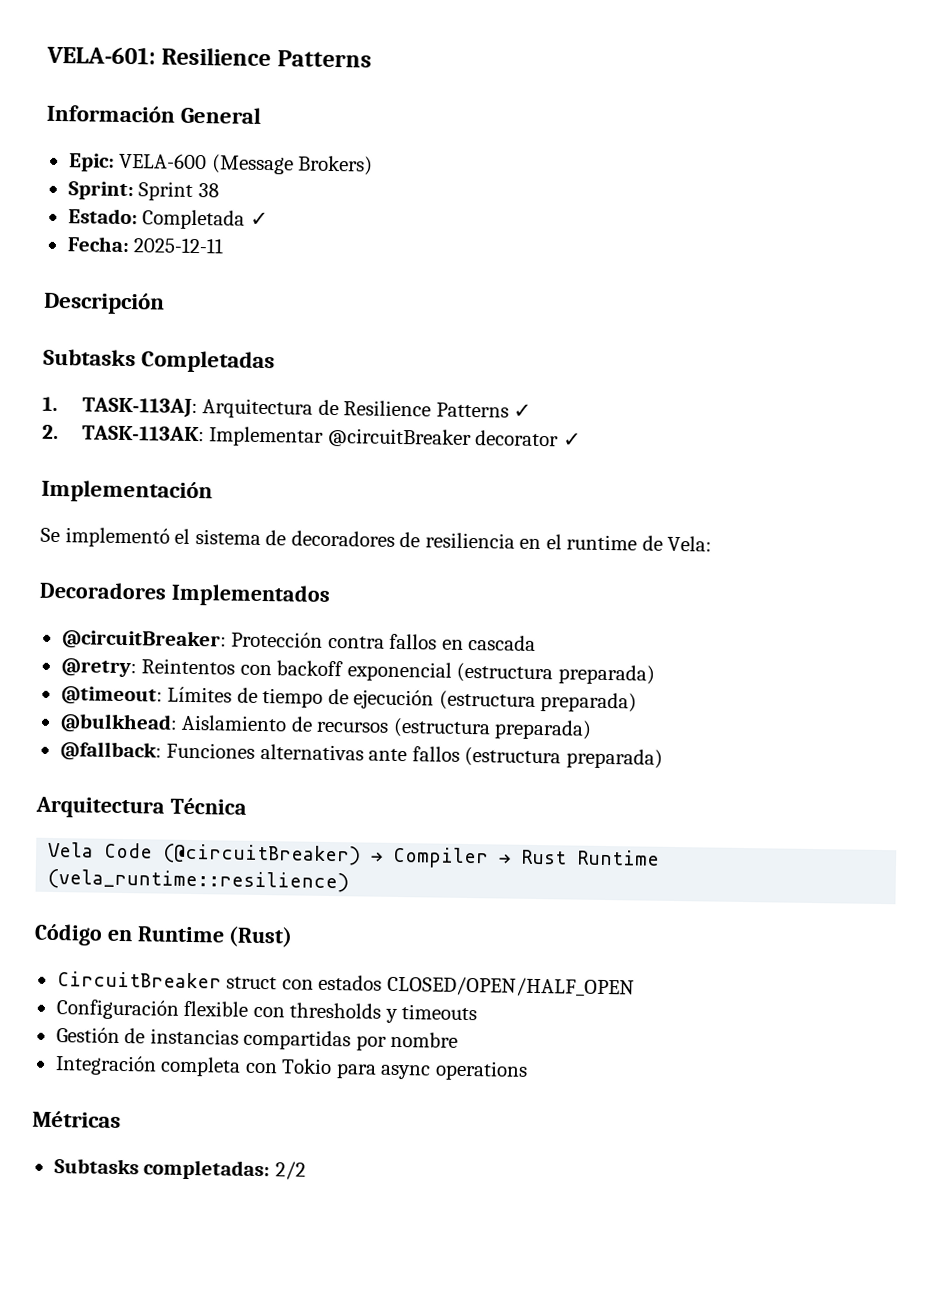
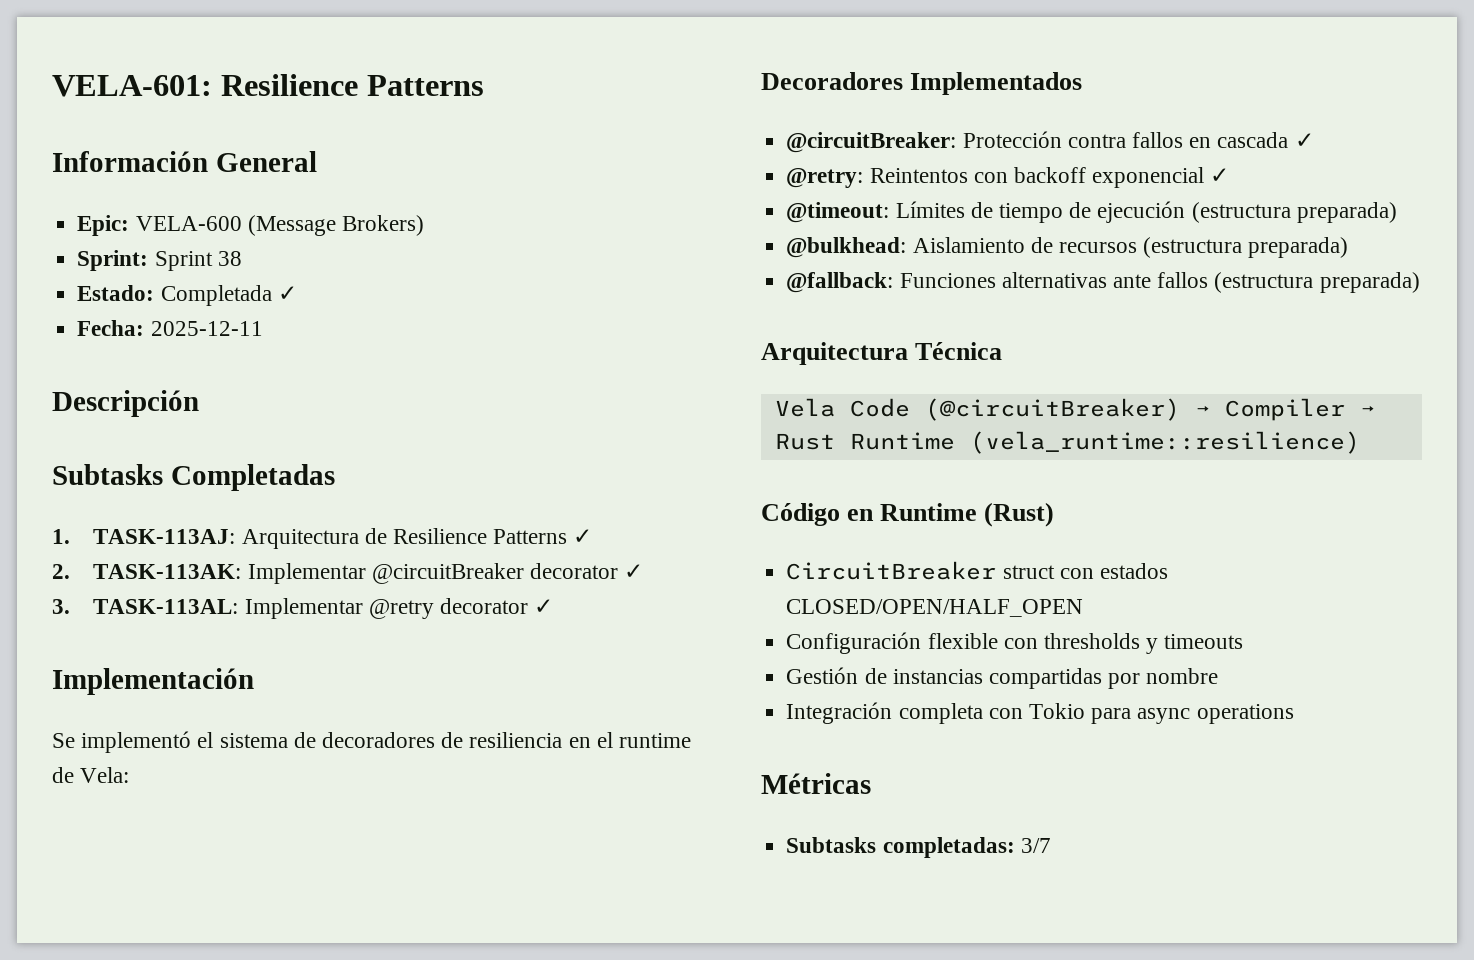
(582, 439) none -> [52,598,554,619] // 3. TASK-113AL: Implementar @retry decorator ✓
(537, 642) none -> [1294,133,1314,148] ✓
[456,662,655,685] (estructura preparada) -> [1210,168,1230,183] ✓
[274,1161,306,1180] 2/2 -> [1020,838,1051,853] 3/7

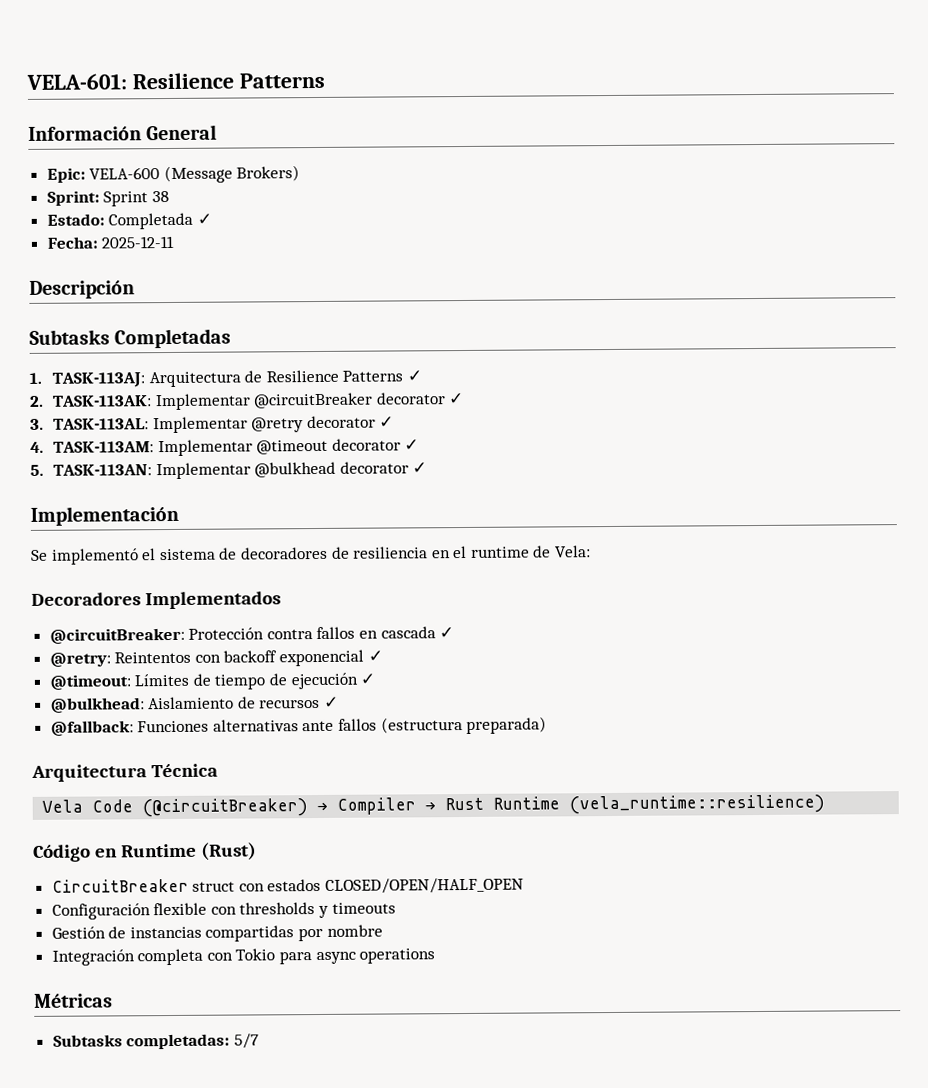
(554, 606) none -> [30,438,420,457] [30,461,428,480] // 4. TASK-113AM: Implementar @timeout decorator ✓ // 5. TASK-113AN: Implementar @bulkhead decorator ✓
[1191,202,1397,223] (estructura preparada) -> [360,673,376,685] ✓
[1143,237,1349,258] (estructura preparada) -> [324,696,340,708] ✓
[1020,838,1051,853] 3/7 -> [233,1033,259,1049] 5/7

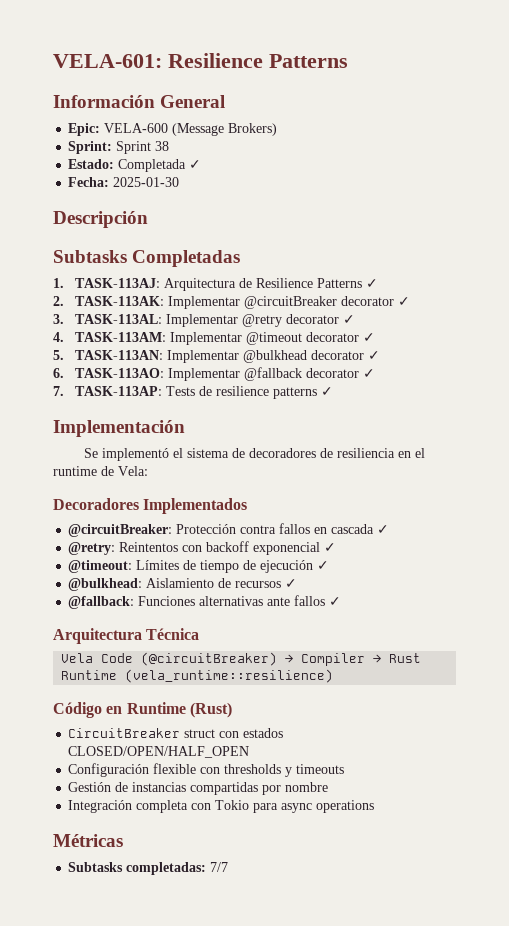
[101,235,175,249] 2025-12-11 -> [113,177,180,187] 2025-01-30
(428, 468) none -> [53,367,376,381] [53,386,334,399] // 6. TASK-113AO: Implementar @fallback decorator ✓ // 7. TASK-113AP: Tests de resilience patterns ✓
[380,716,548,734] (estructura preparada) -> [329,597,342,606] ✓
[233,1033,259,1049] 5/7 -> [210,862,229,872] 7/7

